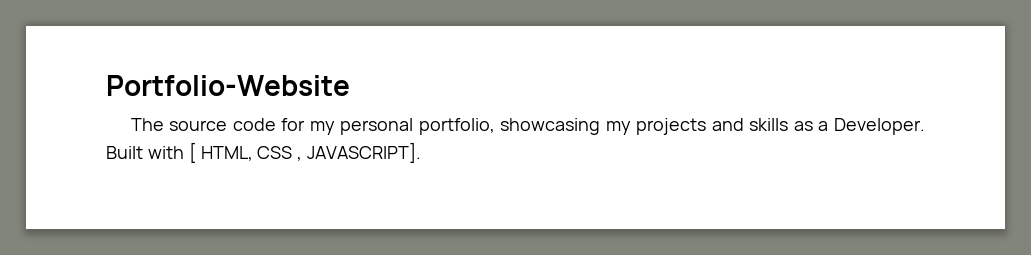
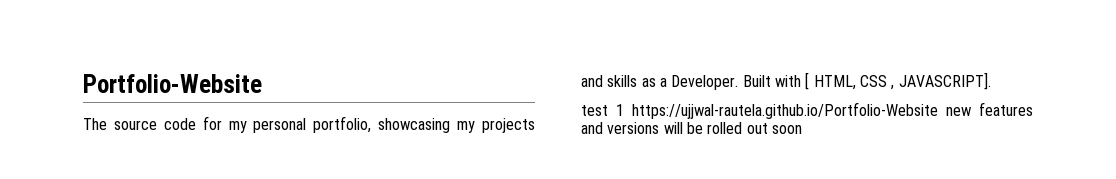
(422, 152) none -> [581,102,1033,119] [581,122,802,134] // test 1 https://ujjwal-rautela.github.io/Portfolio-Website new features and versions will be rolled out soon

